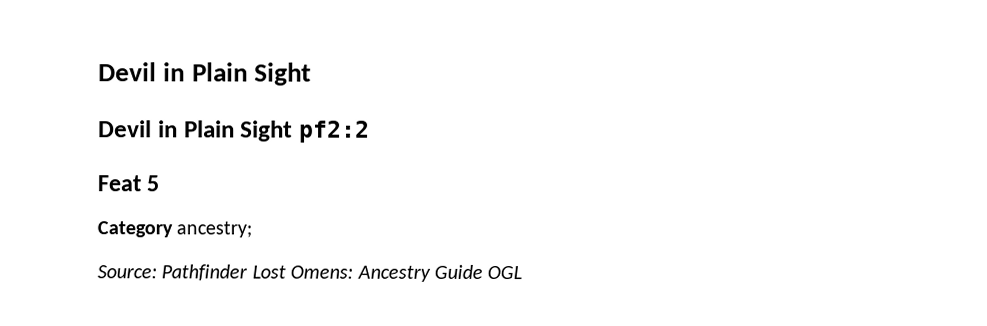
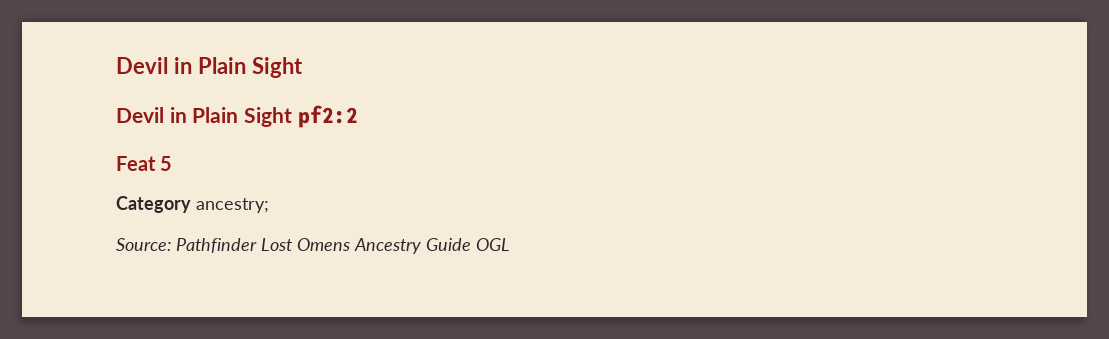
[290,265,354,279] Omens: -> [297,238,350,251] Omens

